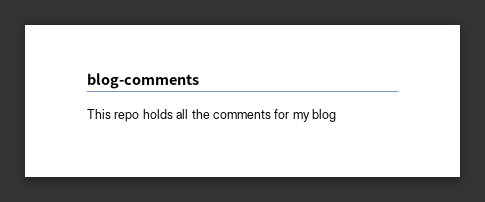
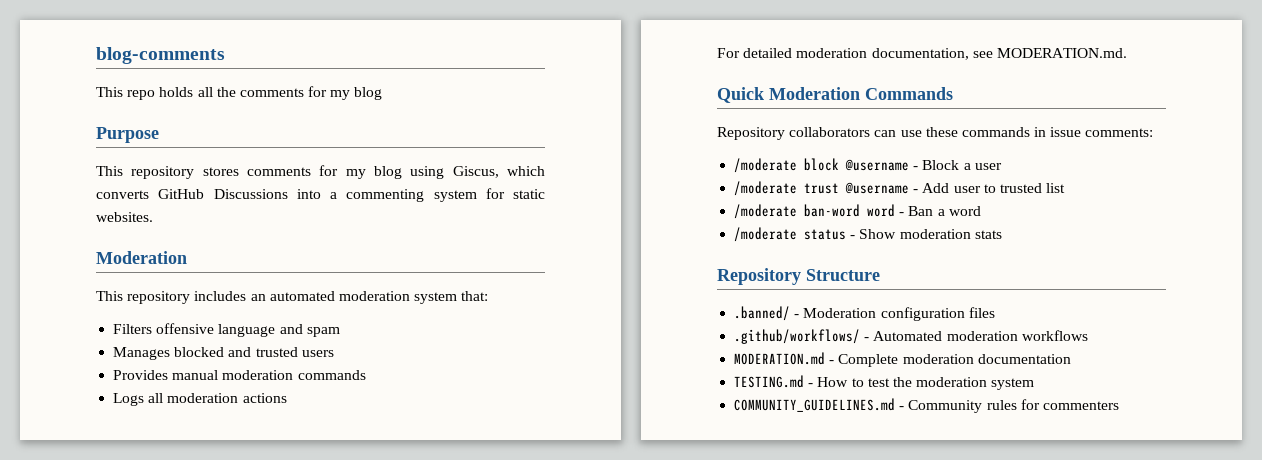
(336, 115) none -> [96,127,159,143] [96,165,545,179] [96,188,545,202] [96,212,153,222] [96,251,187,264] [96,291,489,304] [113,323,340,337] [113,347,334,360] [113,370,366,380] [113,393,287,406] [717,48,1127,60] [717,87,953,103] [717,127,1154,140] [734,158,1002,173] [734,181,1066,196] [734,204,981,219] [734,227,1002,242] [717,268,880,285] [734,306,995,321] [734,329,1088,344] [734,352,1071,367] [734,375,1035,390] [734,398,1119,413] // Purpose // This repository stores comments for my blog using Giscus, which converts GitHub Discussions into a commenting system for static websites. // Moderation // This repository includes an automated moderation system that: // Filters offensive language and spam // Manages blocked and trusted users // Provides manual moderation commands // Logs all moderation actions // For detailed moderation documentation, see MODERATION.md. // Quick Moderation Commands // Repository collaborators can use these commands in issue comments: // /moderate block @username - Block a user // /moderate trust @username - Add user to trusted list // /moderate ban-word word - Ban a word // /moderate status - Show moderation stats // Repository Structure // .banned/ - Moderation configuration files // .github/workflows/ - Automated moderation workflows // MODERATION.md - Complete moderation documentation // TESTING.md - How to test the moderation system // COMMUNITY_GUIDELINES.md - Community rules for commenters

